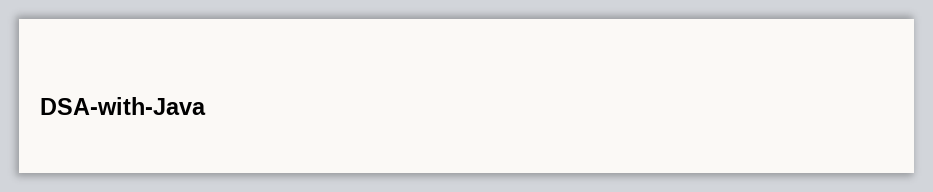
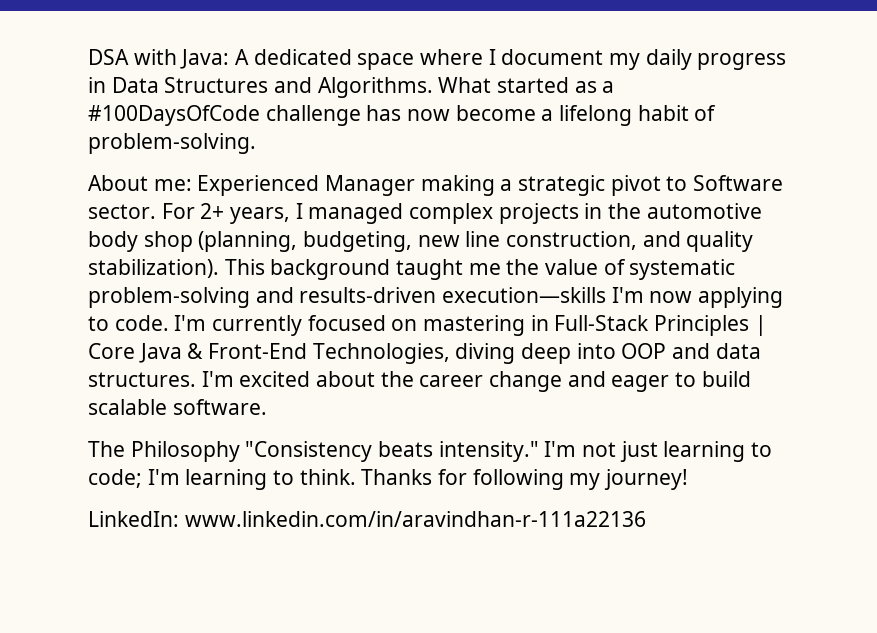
[40,97,206,115] DSA-with-Java -> [88,49,787,70] [88,77,615,98] [88,105,717,126] [88,133,256,154] [88,175,784,196] [88,203,762,224] [88,231,754,252] [88,259,736,280] [88,287,784,308] [88,315,767,336] [88,343,761,364] [88,371,751,392] [88,399,267,415] [88,441,773,462] [88,469,689,490] [88,511,646,527] DSA with Java: A dedicated space where I document my daily progress in Data Structures and Algorithms. What started as a #100DaysOfCode challenge has now become a lifelong habit of problem-solving. // About me: Experienced Manager making a strategic pivot to Software sector. For 2+ years, I managed complex projects in the automotive body shop (planning, budgeting, new line construction, and quality stabilization). This background taught me the value of systematic problem-solving and results-driven execution—skills I'm now applying to code. I'm currently focused on mastering in Full-Stack Principles | Core Java & Front-End Technologies, diving deep into OOP and data structures. I'm excited about the career change and eager to build scalable software. // The Philosophy "Consistency beats intensity." I'm not just learning to code; I'm learning to think. Thanks for following my journey! // LinkedIn: www.linkedin.com/in/aravindhan-r-111a22136

